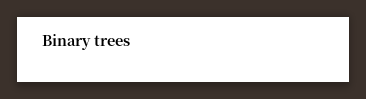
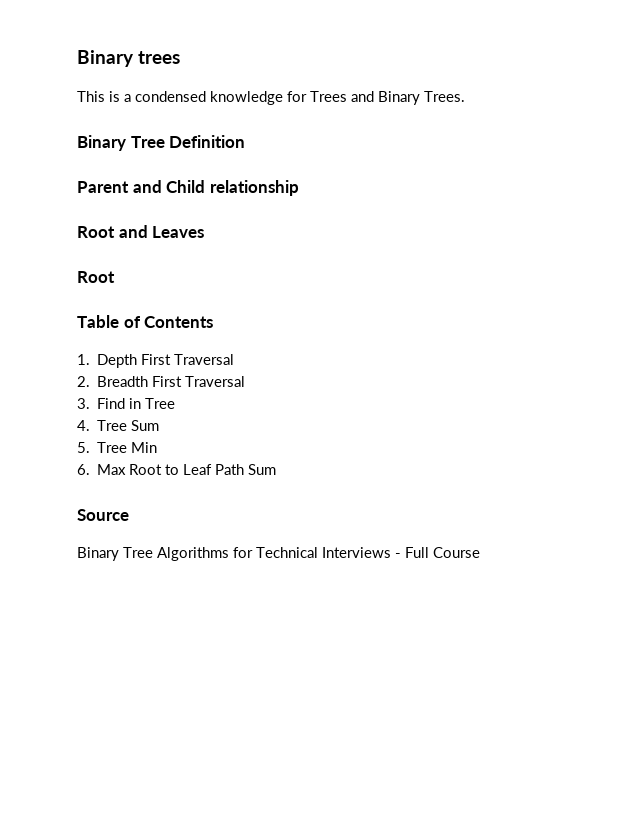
(130, 40) none -> [77,91,465,105] [77,135,246,151] [77,180,299,196] [77,225,205,238] [77,271,115,283] [77,315,214,328] [77,354,235,368] [77,376,246,387] [77,398,176,409] [77,420,160,431] [77,442,158,453] [77,464,277,475] [77,509,129,521] [77,547,480,561] // This is a condensed knowledge for Trees and Binary Trees. // Binary Tree Definition // Parent and Child relationship // Root and Leaves // Root // Table of Contents // 1. Depth First Traversal // 2. Breadth First Traversal // 3. Find in Tree // 4. Tree Sum // 5. Tree Min // 6. Max Root to Leaf Path Sum // Source // Binary Tree Algorithms for Technical Interviews - Full Course

